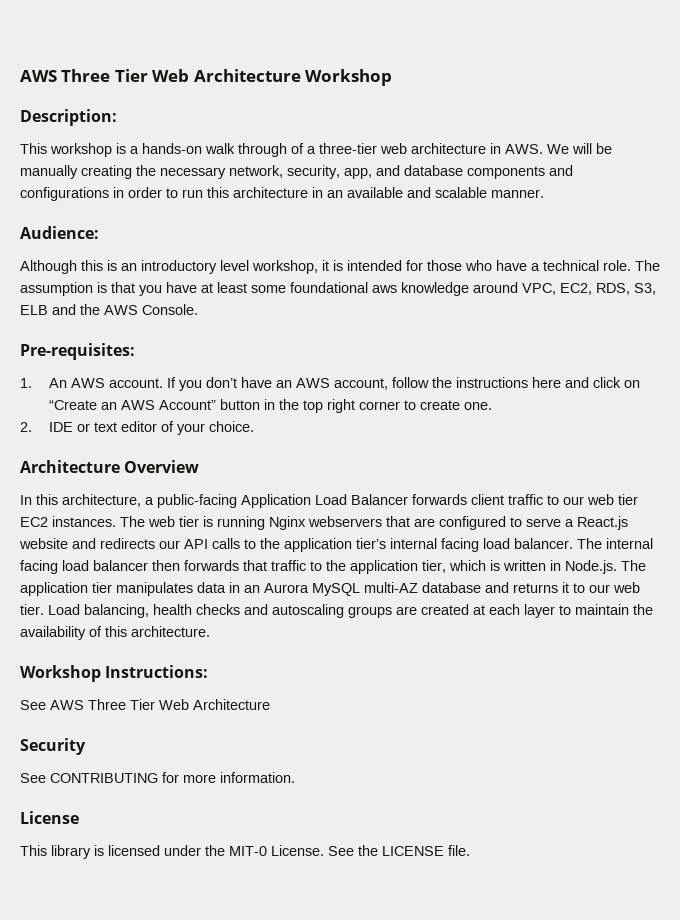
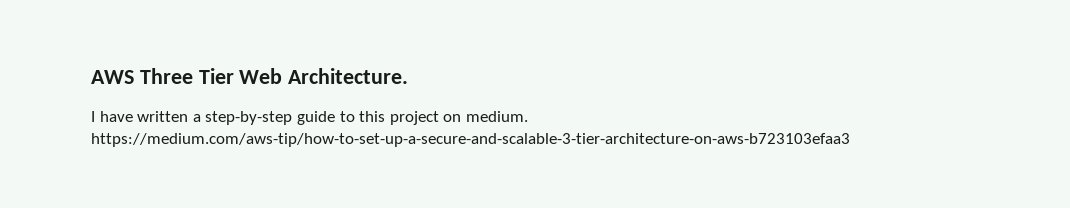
[20,69,393,86] [20,109,117,126] [20,143,612,157] [20,165,573,179] [20,187,544,201] [20,226,99,239] [20,260,660,274] [20,282,656,296] [20,304,198,315] [20,343,135,360] [20,377,640,391] [48,399,492,413] [20,421,254,435] [20,460,200,473] [20,494,638,508] [20,516,628,530] [19,538,653,552] [20,560,646,574] [20,582,640,596] [20,604,653,618] [20,626,210,640] [20,665,209,682] [20,699,270,710] [20,738,86,755] [20,772,295,783] [20,811,79,824] [20,845,470,859] AWS Three Tier Web Architecture Workshop // Description: // This workshop is a hands-on walk through of a three-tier web architecture in AWS. We will be manually creating the necessary network, security, app, and database components and configurations in order to run this architecture in an available and scalable manner. // Audience: // Although this is an introductory level workshop, it is intended for those who have a technical role. The assumption is that you have at least some foundational aws knowledge around VPC, EC2, RDS, S3, ELB and the AWS Console. // Pre-requisites: // 1. An AWS account. If you don’t have an AWS account, follow the instructions here and click on “Create an AWS Account” button in the top right corner to create one. // 2. IDE or text editor of your choice. // Architecture Overview // In this architecture, a public-facing Application Load Balancer forwards client traffic to our web tier EC2 instances. The web tier is running Nginx webservers that are configured to serve a React.js website and redirects our API calls to the application tier’s internal facing load balancer. The internal facing load balancer then forwards that traffic to the application tier, which is written in Node.js. The application tier manipulates data in an Aurora MySQL multi-AZ database and returns it to our web tier. Load balancing, health checks and autoscaling groups are created at each layer to maintain the availability of this architecture. // Workshop Instructions: // See AWS Three Tier Web Architecture // Security // See CONTRIBUTING for more information. // License // This library is licensed under the MIT-0 License. See the LICENSE file. -> [91,68,409,84] [91,111,528,125] [91,133,850,147] AWS Three Tier Web Architecture. // I have written a step-by-step guide to this project on medium. https://medium.com/aws-tip/how-to-set-up-a-secure-and-scalable-3-tier-architecture-on-aws-b723103efaa3

